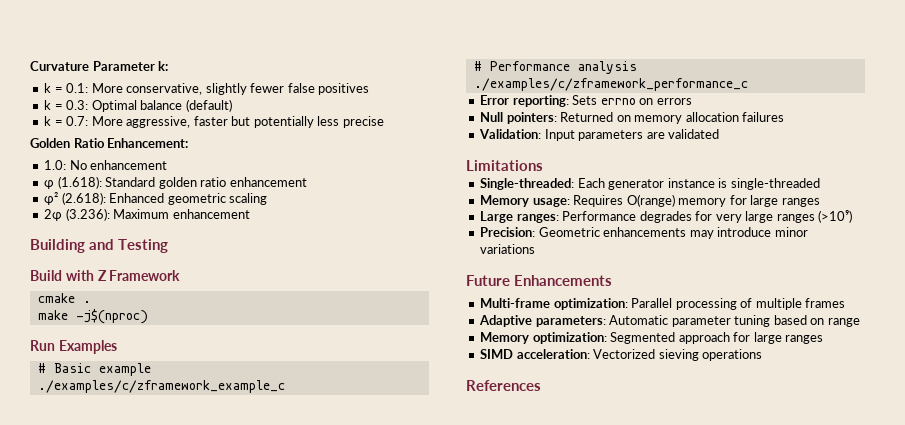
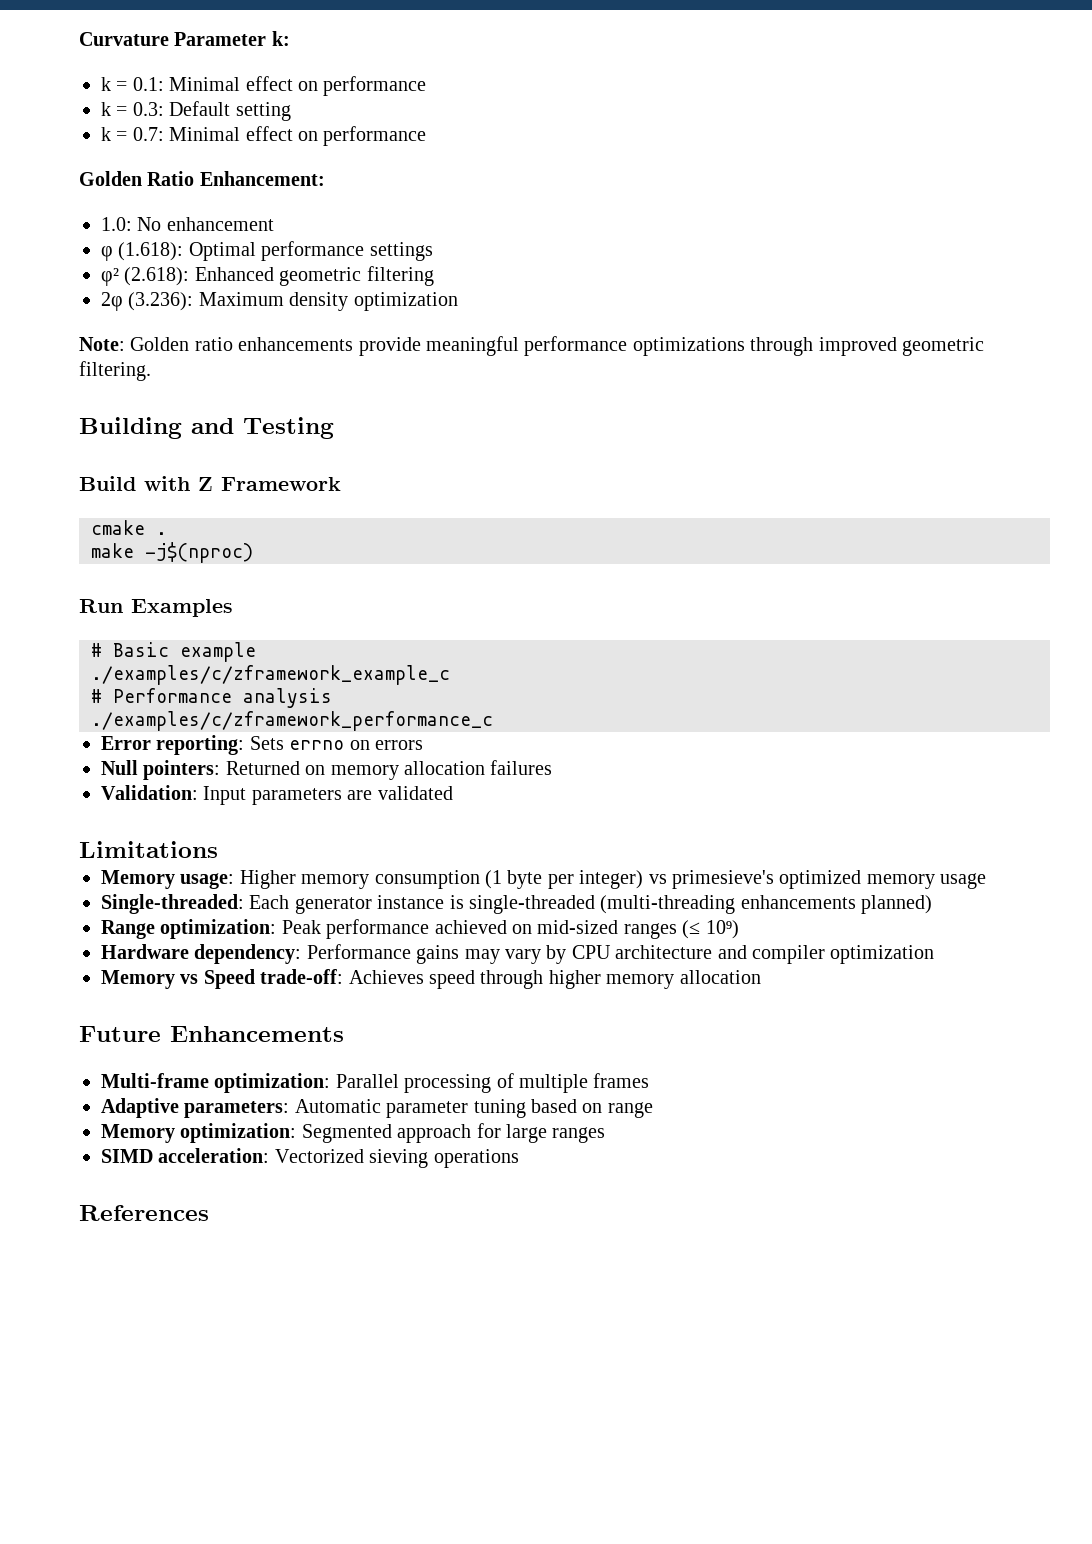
[91,83,370,95] More conservative, slightly fewer false positives -> [169,76,427,96] Minimal effect on performance
[91,99,232,112] Optimal balance (default) -> [169,101,291,121] Default setting
[91,116,384,128] More aggressive, faster but potentially less precise -> [169,126,427,146] Minimal effect on performance
[105,177,307,189] Standard golden ratio enhancement -> [188,241,433,261] Optimal performance settings
[229,193,268,205] scaling -> [366,266,434,286] filtering
[172,209,250,219] enhancement -> [289,292,458,311] [79,336,984,356] [79,361,151,381] density optimization // Note: Golden ratio enhancements provide meaningful performance optimizations through improved geometric filtering.
(543, 165) none -> [101,870,987,889] // Memory usage: Higher memory consumption (1 byte per integer) vs primesieve's optimized memory usage
[480,194,820,207] [480,210,853,223] [480,227,808,239] [480,244,536,254] // Memory usage: Requires O(range) memory for large ranges // Large ranges: Performance degrades for very large ranges (>10⁹) // Precision: Geometric enhancements may introduce minor variations -> [600,895,933,914] [101,919,739,939] [101,944,935,964] [101,969,761,989] (multi-threading enhancements planned) // Range optimization: Peak performance achieved on mid-sized ranges (≤ 10⁹) // Hardware dependency: Performance gains may vary by CPU architecture and compiler optimization // Memory vs Speed trade-off: Achieves speed through higher memory allocation

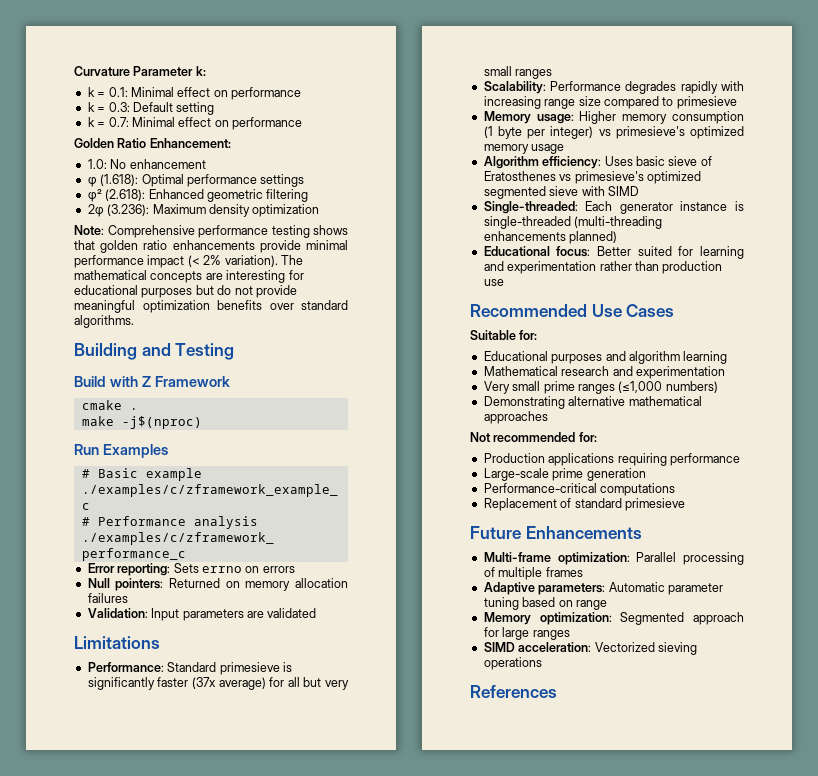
[130,336,984,356] [79,361,151,381] Golden ratio enhancements provide meaningful performance optimizations through improved geometric filtering. -> [107,225,348,238] [74,240,348,253] [74,255,303,268] [74,270,304,283] [74,285,297,298] [74,300,348,313] [74,315,134,328] Comprehensive performance testing shows that golden ratio enhancements provide minimal performance impact (< 2% variation). The mathematical concepts are interesting for educational purposes but do not provide meaningful optimization benefits over standard algorithms.
(218, 849) none -> [87,662,292,675] [87,677,349,690] [483,66,553,79] [483,81,744,94] [483,96,737,109] // Performance: Standard primesieve is significantly faster (37x average) for all but very small ranges // Scalability: Performance degrades rapidly with increasing range size compared to primesieve
(987, 881) none -> [483,156,712,169] [483,171,701,184] [483,186,639,199] // Algorithm efficiency: Uses basic sieve of Eratosthenes vs primesieve's optimized segmented sieve with SIMD
[101,919,739,939] [101,944,935,964] [101,969,761,989] Range optimization: Peak performance achieved on mid-sized ranges (≤ 10⁹) // Hardware dependency: Performance gains may vary by CPU architecture and compiler optimization // Memory vs Speed trade-off: Achieves speed through higher memory allocation -> [483,246,744,259] [483,261,723,274] [483,279,504,286] [470,304,675,317] [470,330,538,340] [483,351,728,364] [483,366,725,379] [483,381,718,394] [483,396,702,409] [483,411,548,424] [470,432,597,442] [483,453,740,466] [483,468,646,481] [483,483,676,496] [483,498,685,511] Educational focus: Better suited for learning and experimentation rather than production use // Recommended Use Cases // Suitable for: // Educational purposes and algorithm learning // Mathematical research and experimentation // Very small prime ranges (≤1,000 numbers) // Demonstrating alternative mathematical approaches // Not recommended for: // Production applications requiring performance // Large-scale prime generation // Performance-critical computations // Replacement of standard primesieve

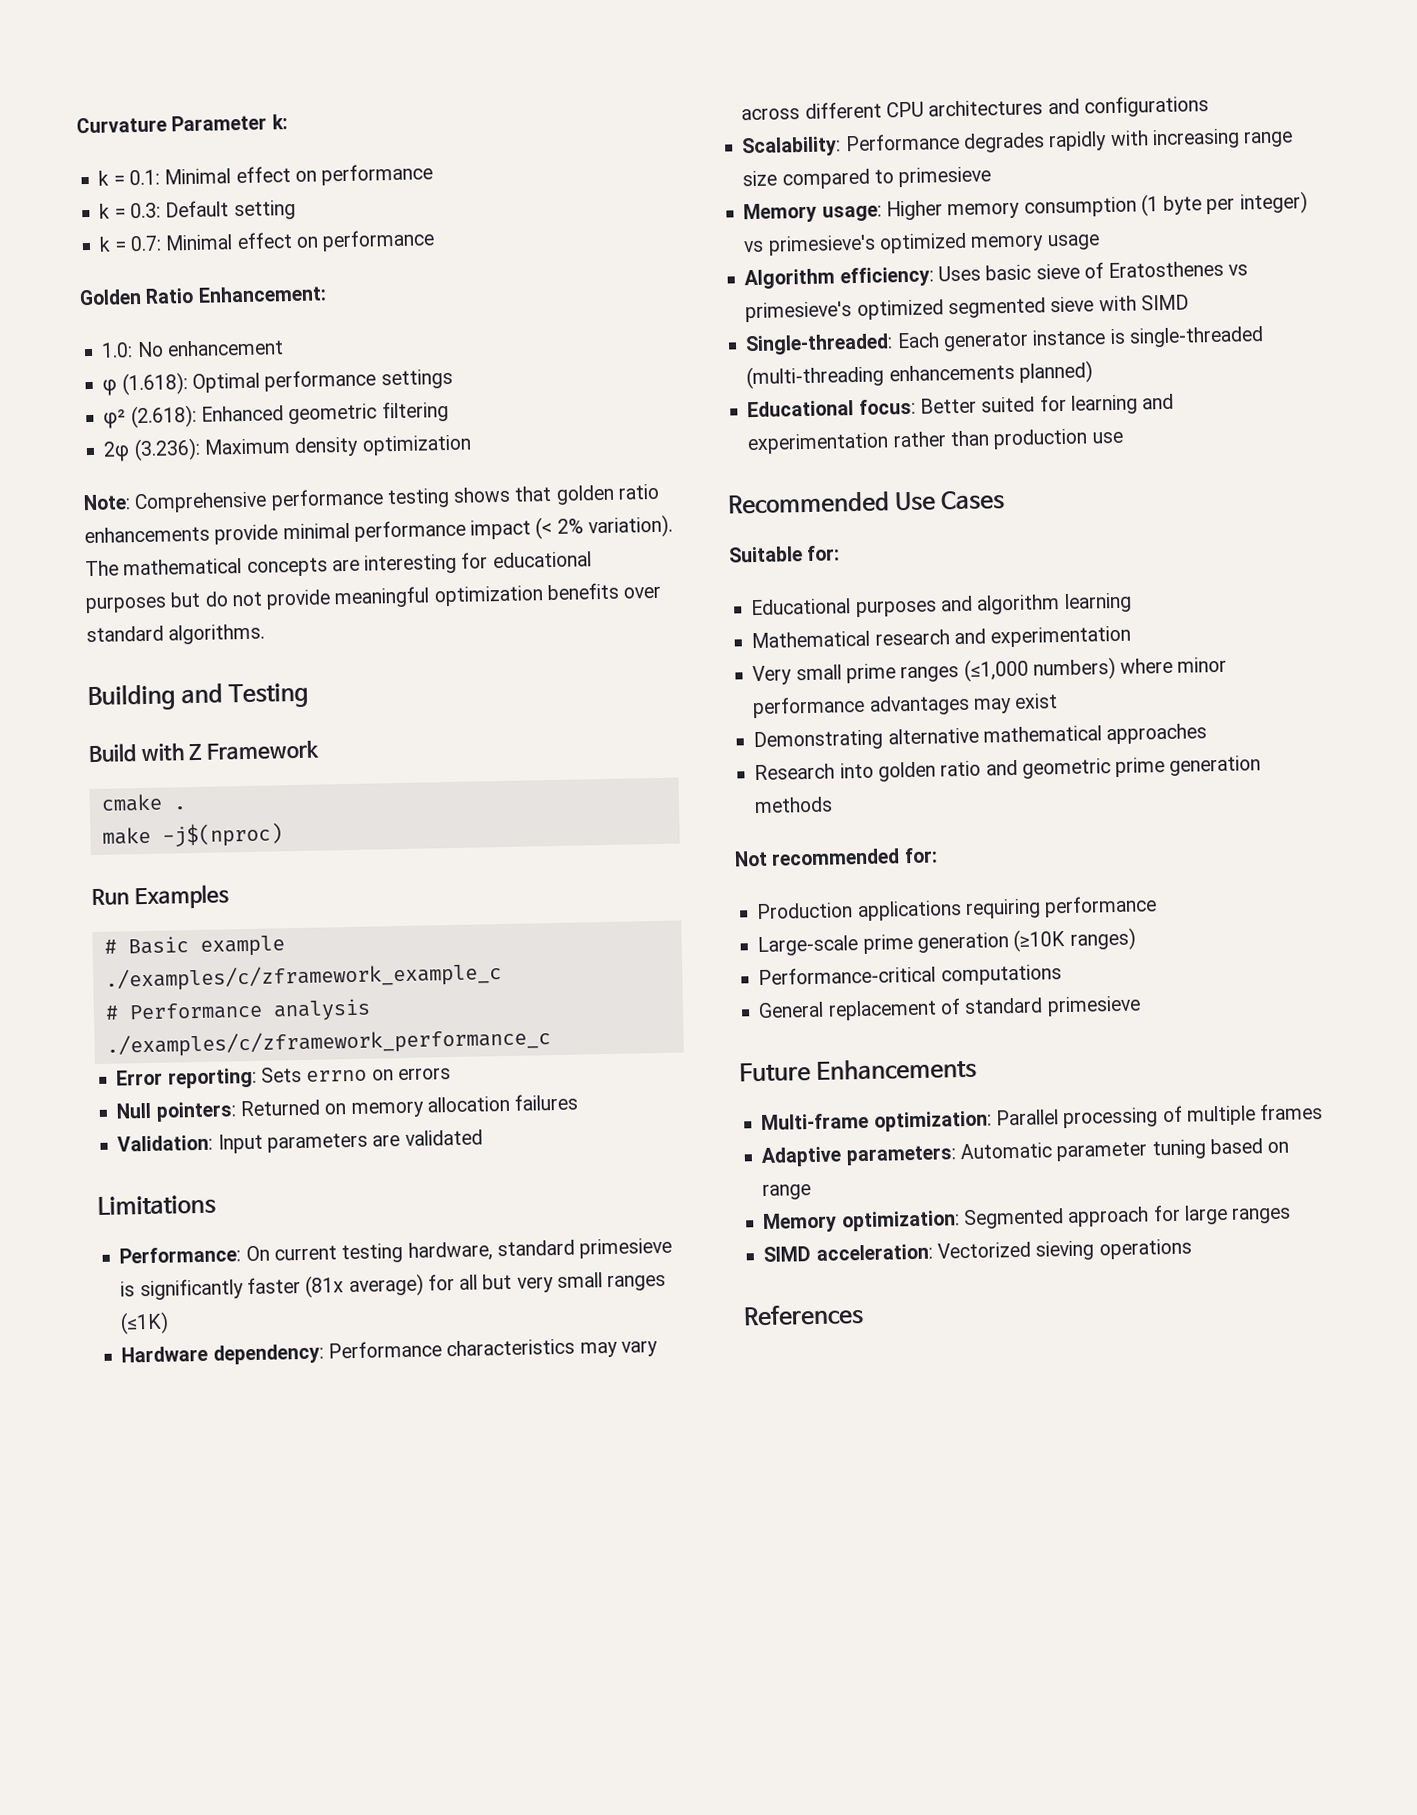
[167,662,217,672] Standard -> [245,1239,575,1264] On current testing hardware, standard
[191,677,216,689] (37x -> [305,1275,345,1298] (81x
(553, 74) none -> [120,1311,170,1335] [121,1338,658,1365] [741,95,1209,121] (≤1K) // Hardware dependency: Performance characteristics may vary across different CPU architectures and configurations
[483,396,702,409] [483,411,548,424] // Demonstrating alternative mathematical approaches -> [1120,656,1228,674] [752,693,1059,719] [753,723,1208,752] [754,755,1262,782] [754,796,834,814] where minor performance advantages may exist // Demonstrating alternative mathematical approaches // Research into golden ratio and geometric prime generation methods
(646, 474) none -> [1013,927,1136,953] (≥10K ranges)
[483,498,557,511] Replacement -> [758,999,937,1021] General replacement

